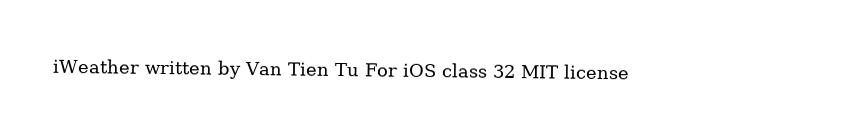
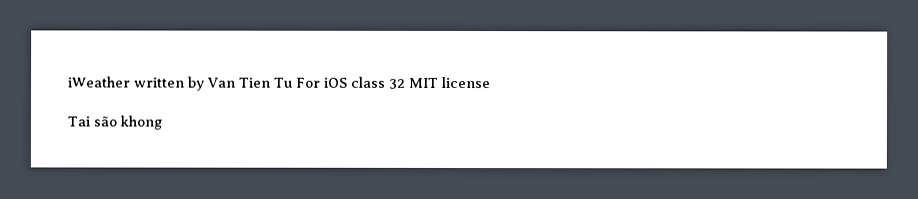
(630, 72) none -> [67,115,162,130] // Tai são khong

